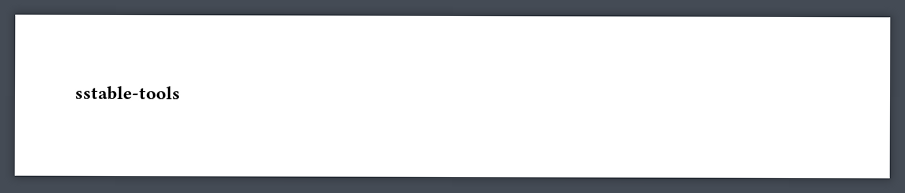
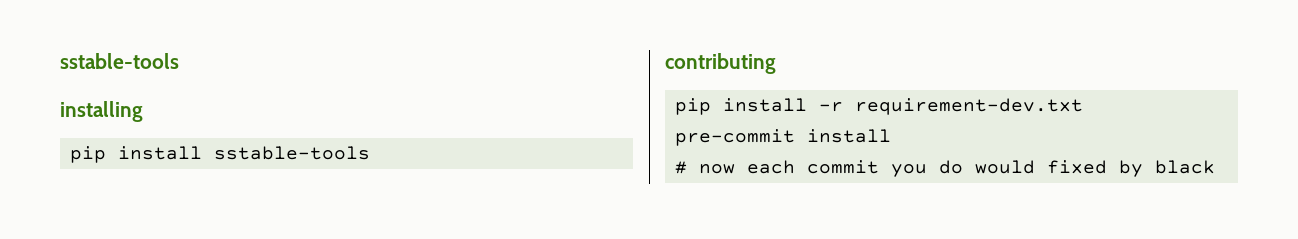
[74,85,181,101] sstable-tools -> [60,53,179,69] [60,101,143,122] [70,146,371,163] [665,53,776,74] [675,98,1084,115] [675,129,892,146] [675,160,1216,177] sstable-tools // installing // pip install sstable-tools // contributing // pip install -r requirement-dev.txt // pre-commit install // # now each commit you do would fixed by black

